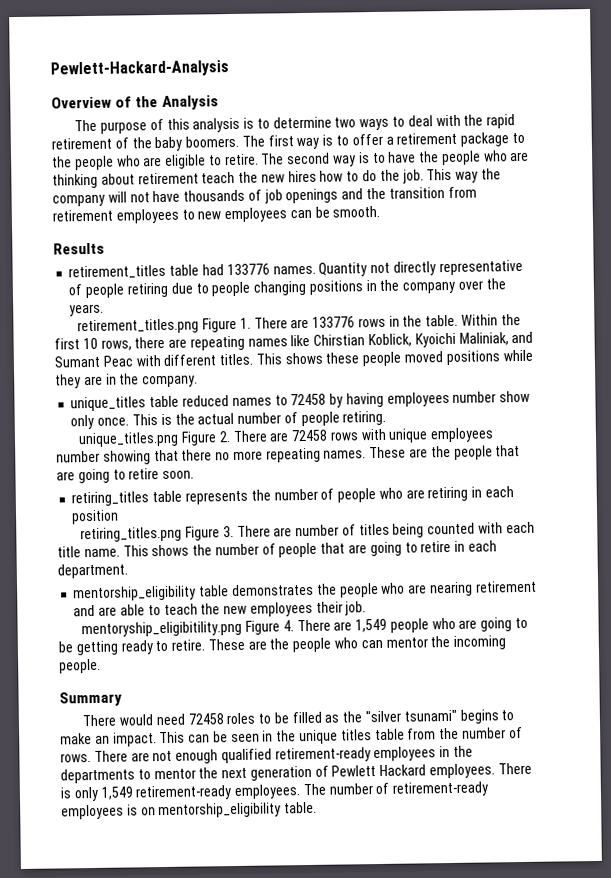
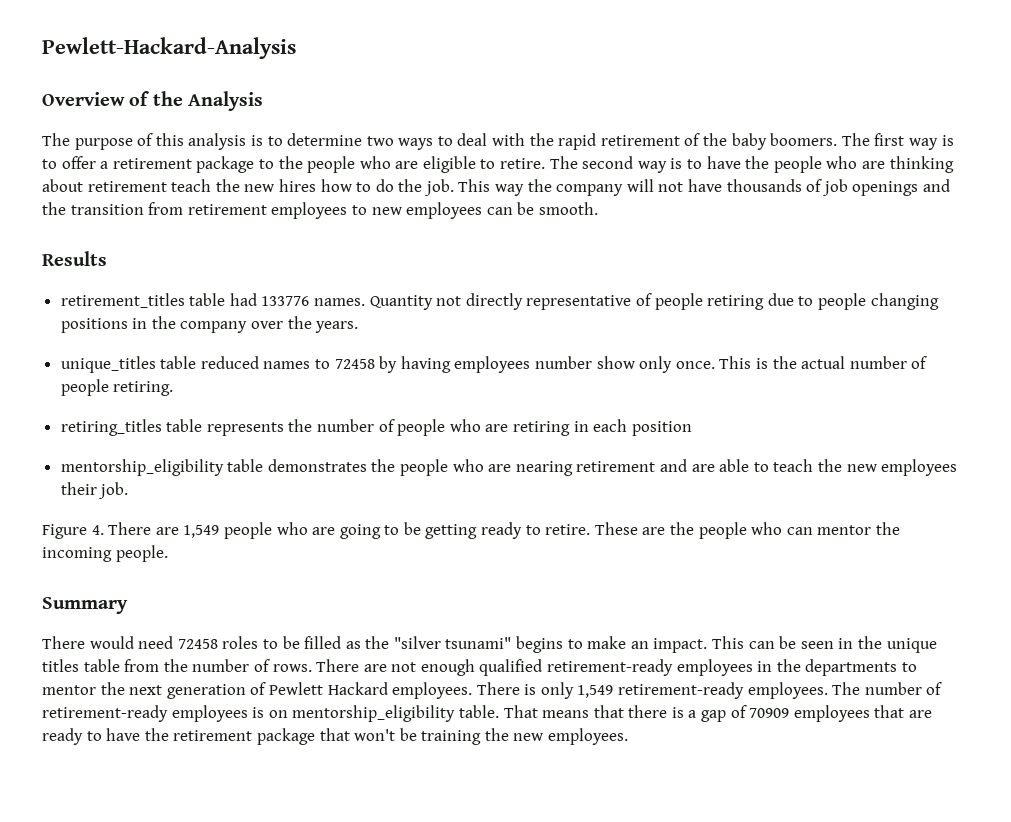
[77,313,521,335] [54,331,534,351] [54,349,533,368] [55,373,199,389] // retirement_titles.png Figure 1. There are 133776 rows in the table. Within the first 10 rows, there are repeating names like Chirstian Koblick, Kyoichi Maliniak, and Sumant Peac with different titles. This shows these people moved positions while they are in the company. -> (359, 327) none
[78,427,495,448] [56,445,521,465] [56,468,195,484] // unique_titles.png Figure 2. There are 72458 rows with unique employees number showing that there no more repeating names. These are the people that are going to retire soon. -> (174, 388) none
[80,521,535,543] [57,540,497,558] [57,563,128,579] // retiring_titles.png Figure 3. There are number of titles being counted with each title name. This shows the number of people that are going to retire in each department. -> (692, 428) none
[81,620,243,638] mentoryship_eligibitility.png -> (129, 490) none
(318, 807) none -> [503,705,933,722] [42,728,629,745] That means that there is a gap of 70909 employees that are ready to have the retirement package that won't be training the new employees.

